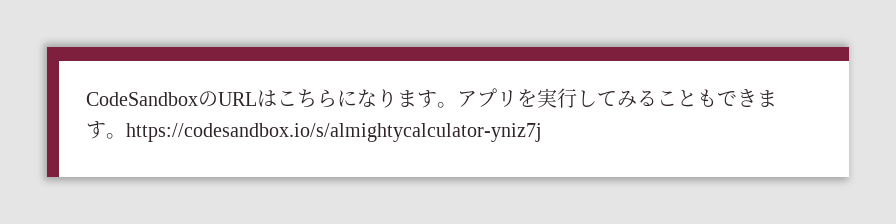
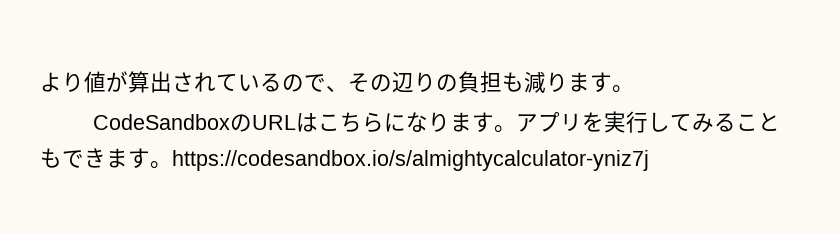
(86, 99) none -> [40,71,634,93] より値が算出されているので、その辺りの負担も減ります。 //

